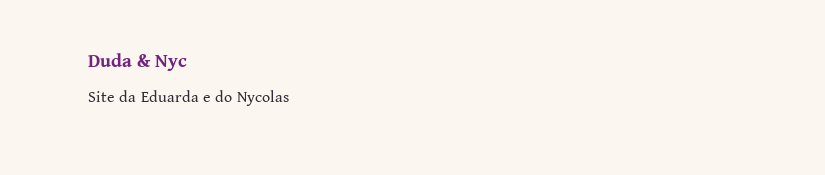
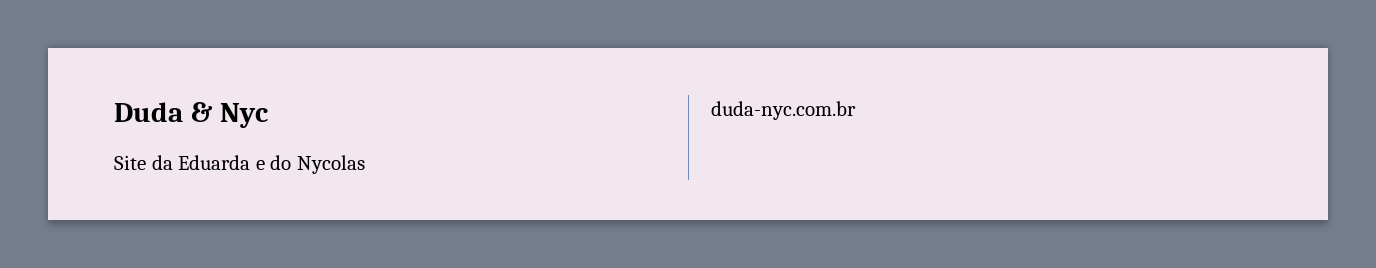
(289, 98) none -> [711,101,856,120] // duda-nyc.com.br

